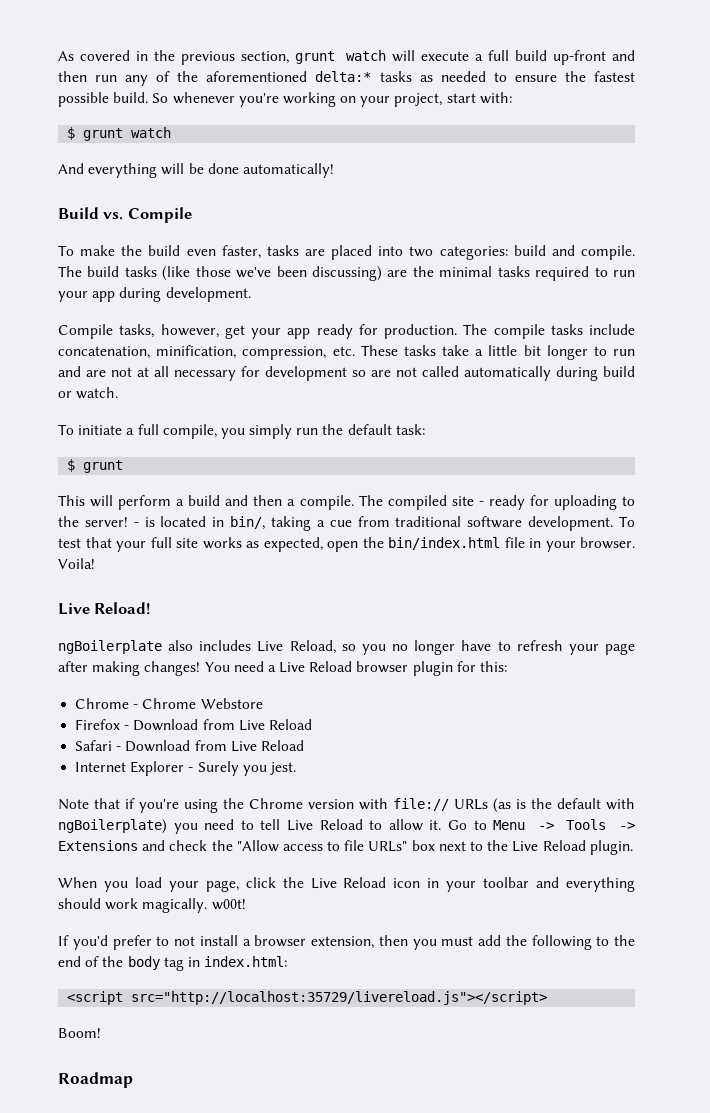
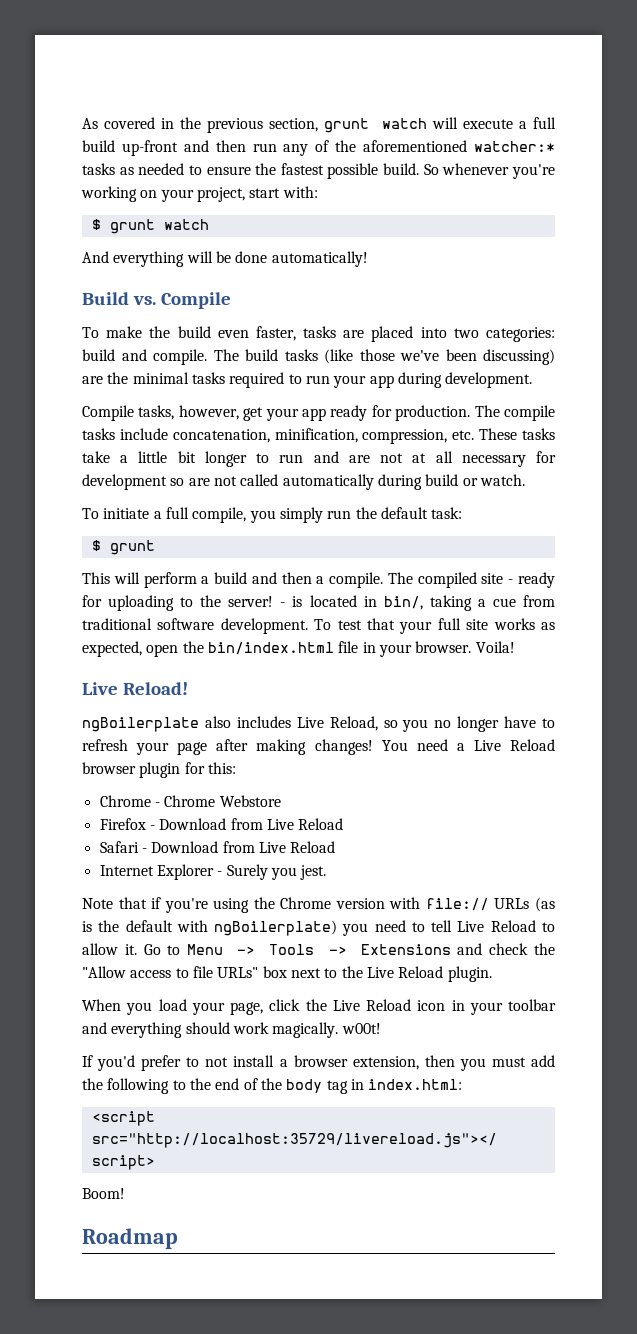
[315,71,372,82] delta:* -> [474,141,555,152] watcher:*

